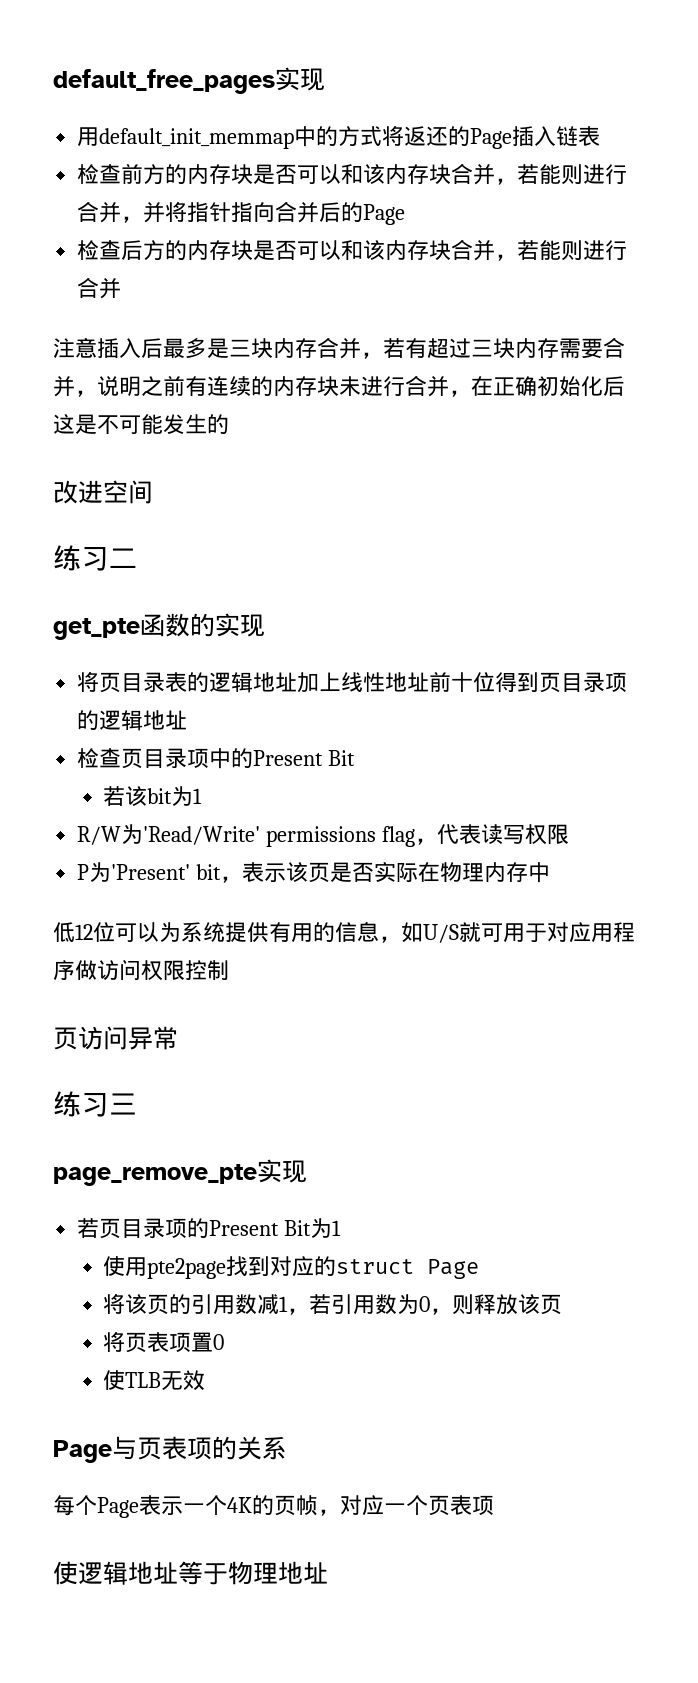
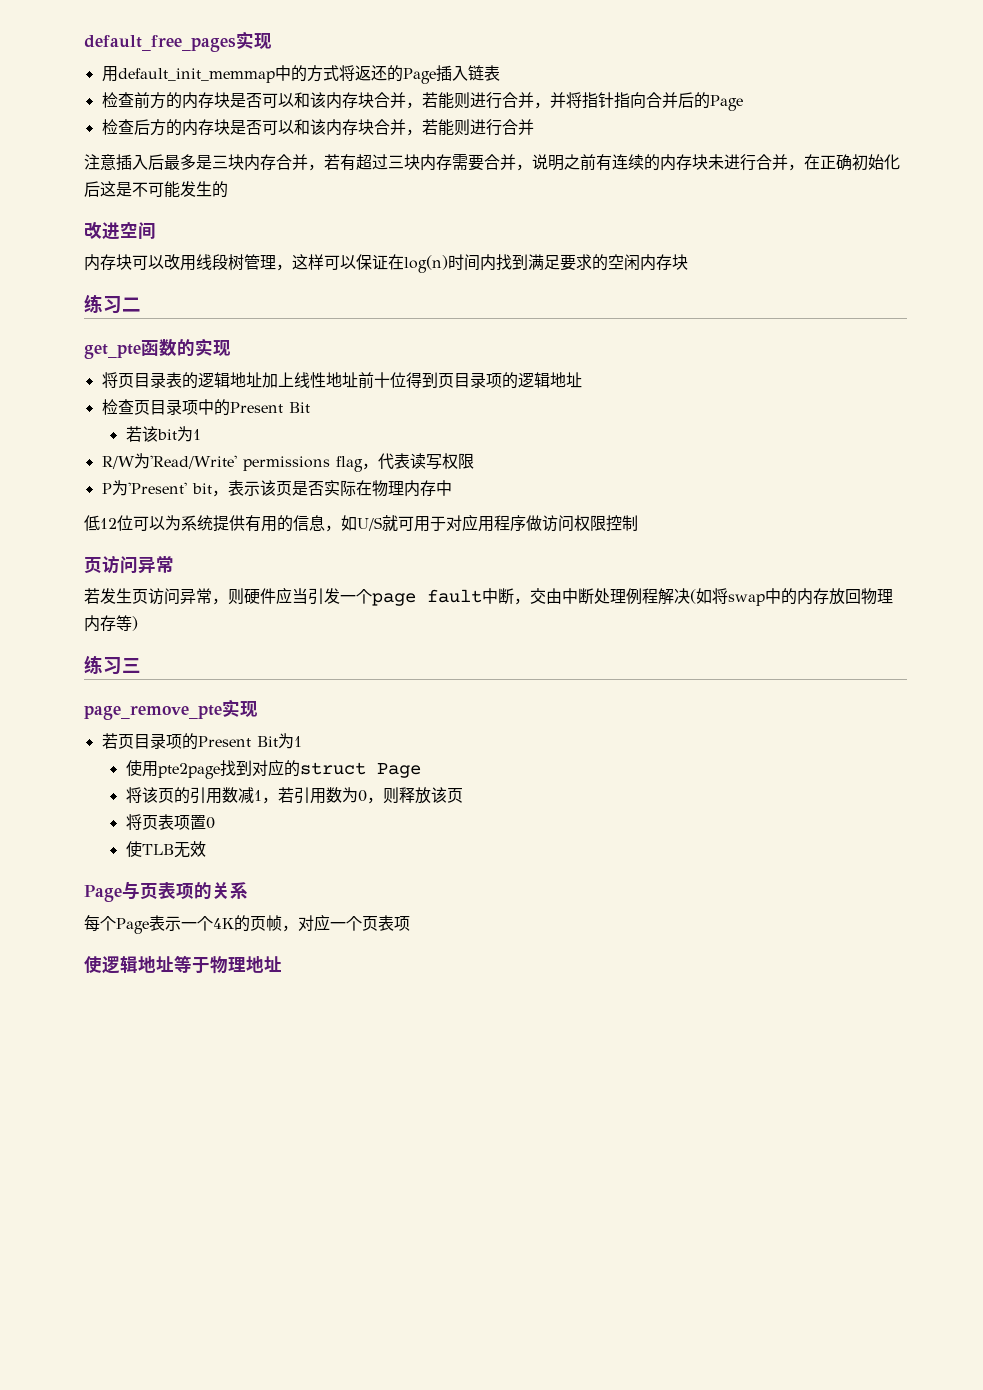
(153, 492) none -> [84,254,688,273] // 内存块可以改用线段树管理，这样可以保证在log(n)时间内找到满足要求的空闲内存块
(178, 1038) none -> [84,587,893,606] [84,615,138,632] // 若发生页访问异常，则硬件应当引发一个page fault中断，交由中断处理例程解决(如将swap中的内存放回物理内存等)

